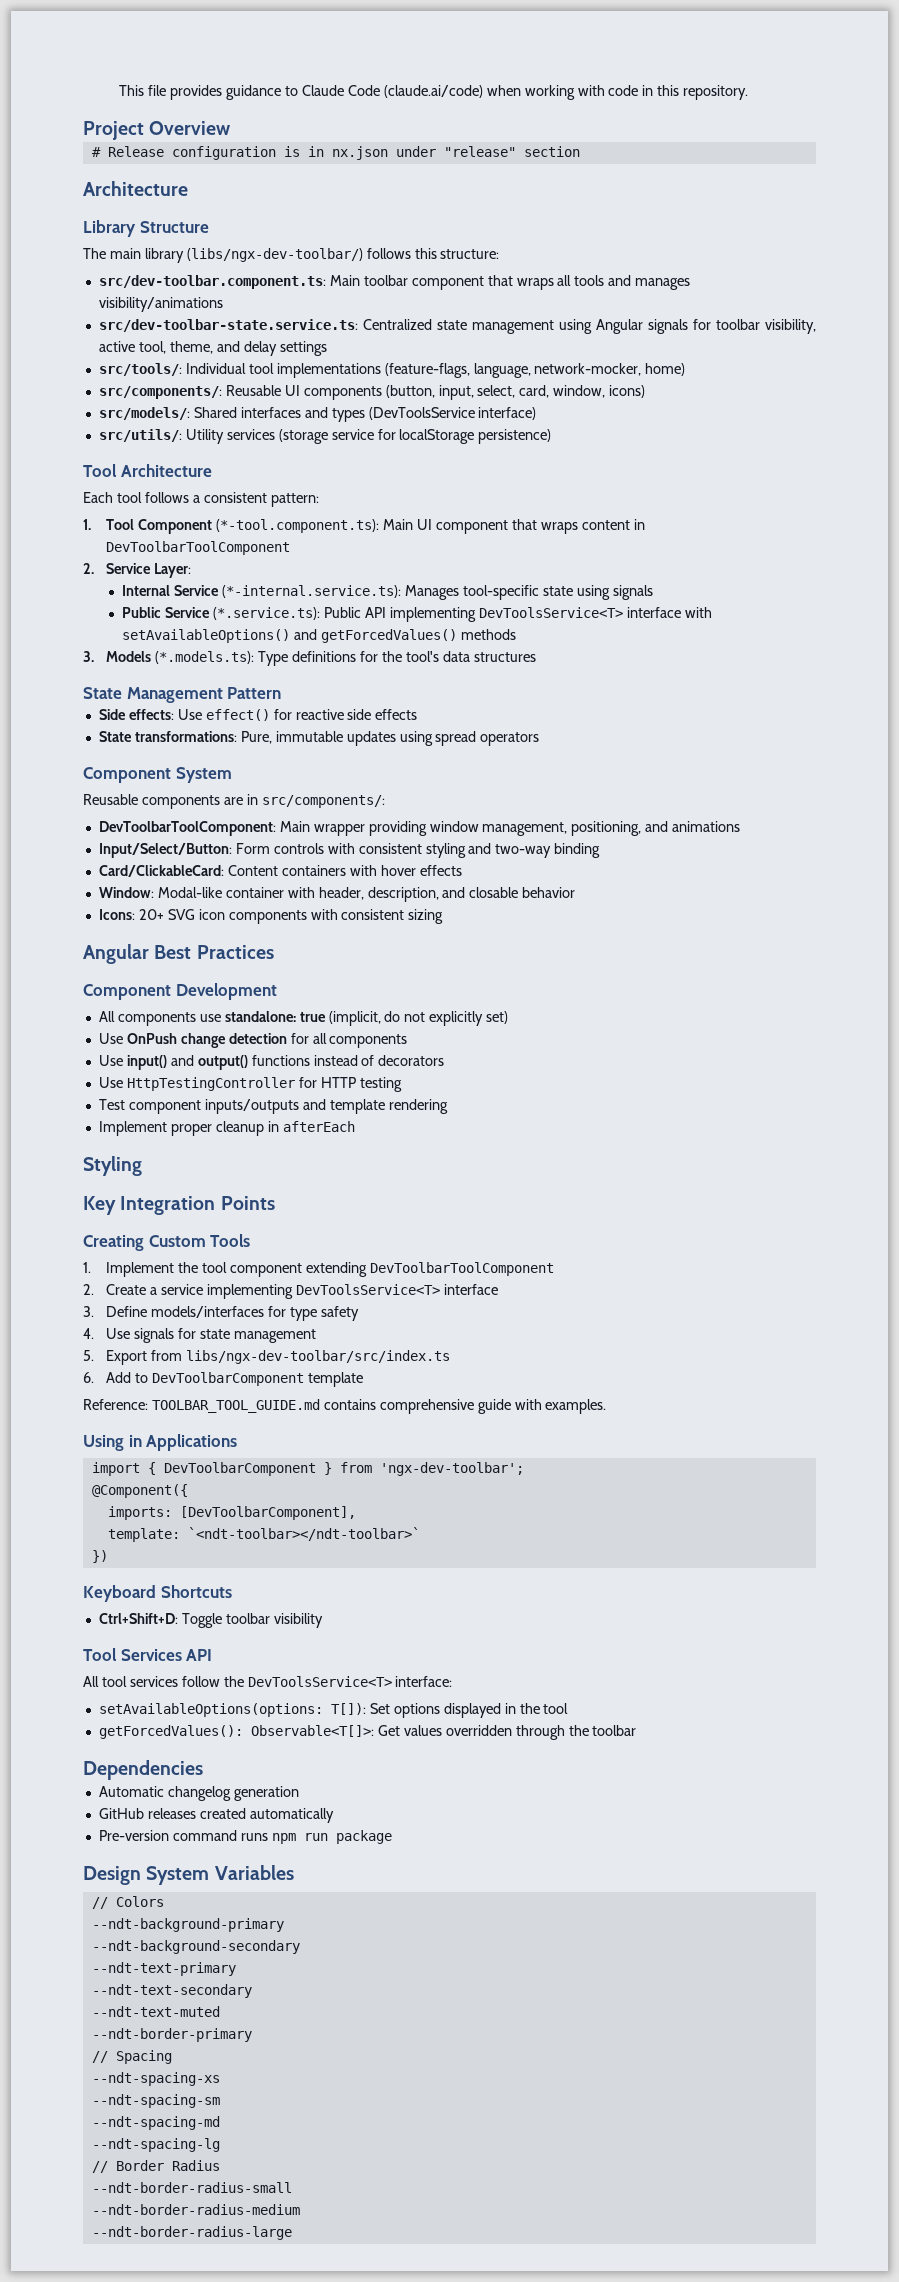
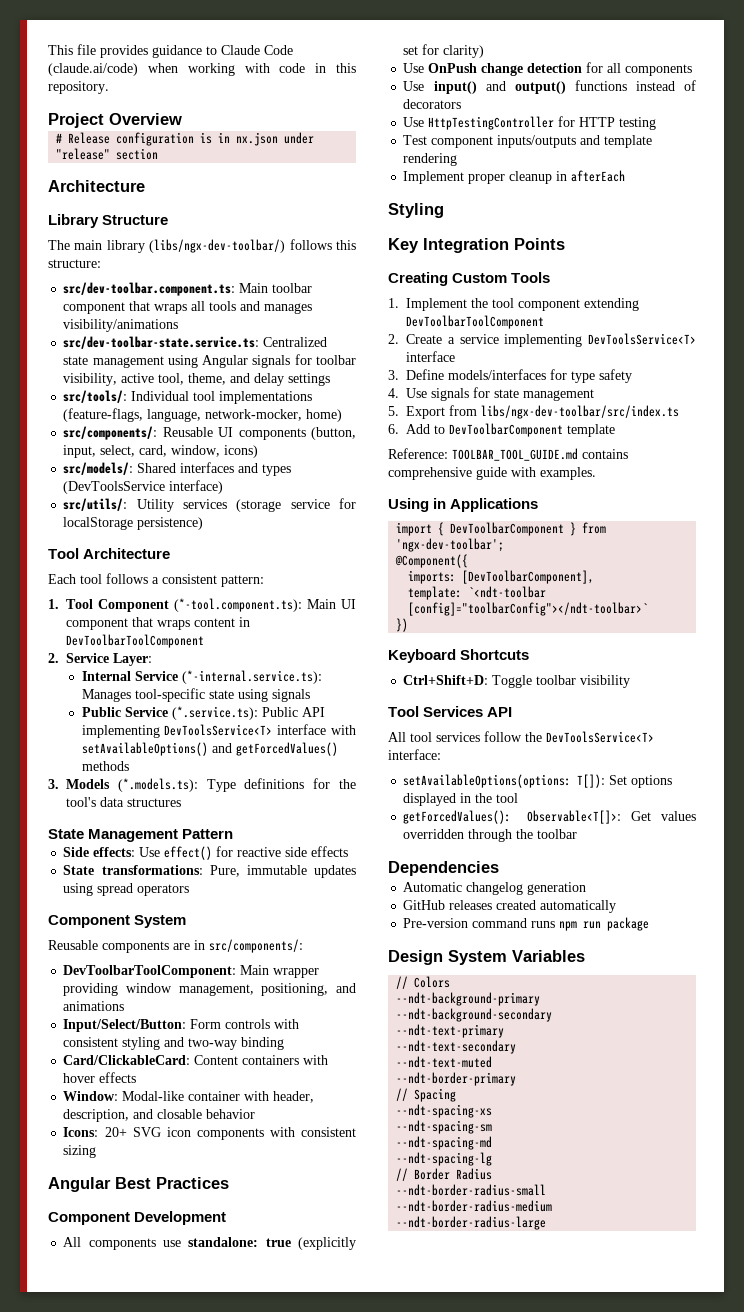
[328,1011,509,1026] (implicit, do not explicitly set) -> [298,1237,356,1250] [403,44,485,58] (explicitly set for clarity)
[187,1527,420,1541] `<ndt-toolbar></ndt-toolbar>` -> [468,586,547,598] [408,602,649,616] `<ndt-toolbar [config]="toolbarConfig"></ndt-toolbar>`

